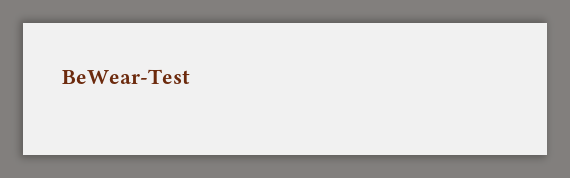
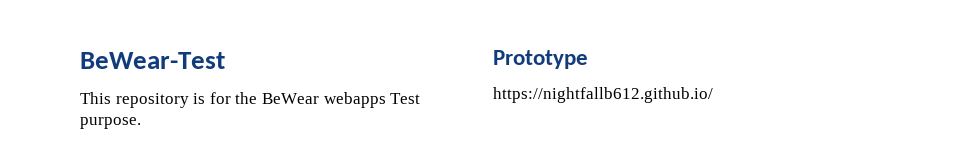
(190, 76) none -> [80,92,421,108] [80,117,141,129] [493,50,588,69] [493,87,713,103] // This repository is for the BeWear webapps Test purpose. // Prototype // https://nightfallb612.github.io/

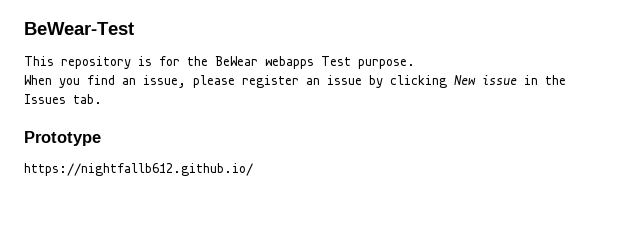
(141, 123) none -> [24,75,566,88] [24,94,102,104] // When you find an issue, please register an issue by clicking New issue in the Issues tab.

